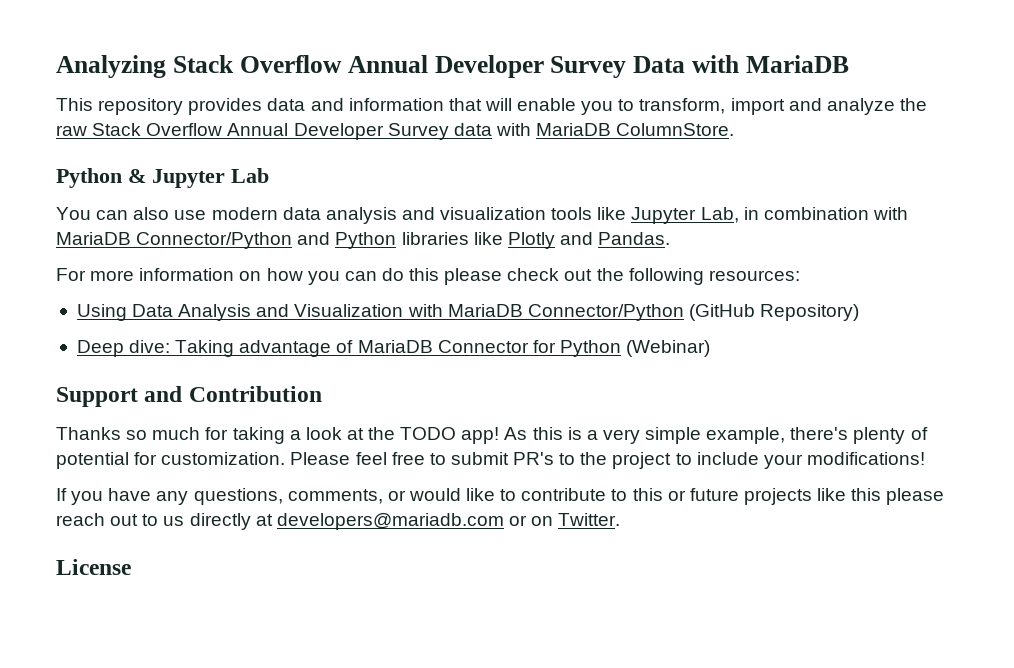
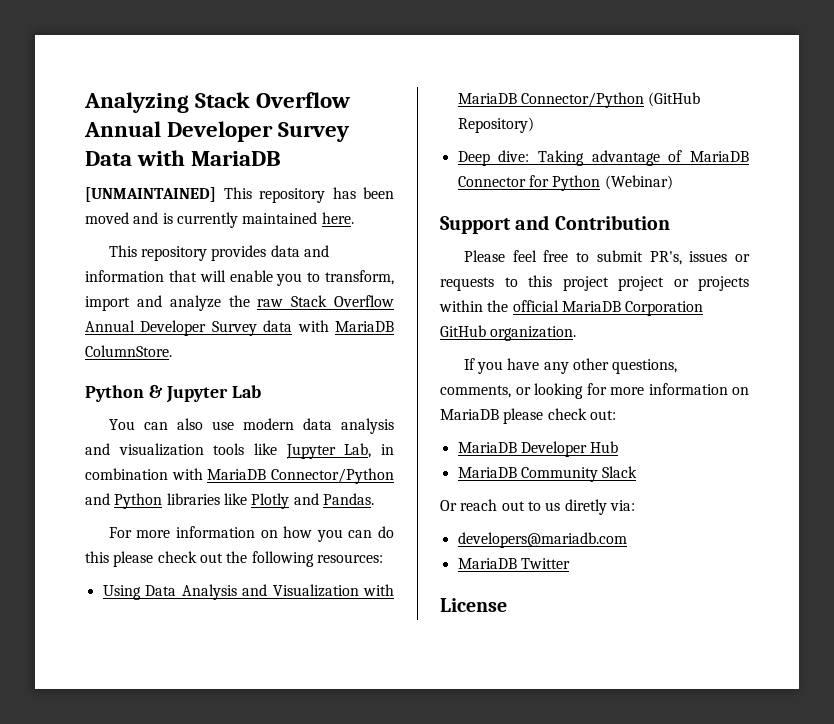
(850, 64) none -> [85,187,394,203] [85,212,354,228] // [UNMAINTAINED] This repository has been moved and is currently maintained here.
[56,427,928,444] [56,452,286,469] Thanks so much for taking a look at the TODO app! As this is a very simple example, there's plenty of potential for customization. -> (670, 222) none
[513,452,925,469] PR's to the project to include your modifications! -> [649,251,750,265] [440,275,749,291] [439,300,704,316] [440,325,577,341] PR's, issues or requests to this project project or projects within the official MariaDB Corporation GitHub organization.
(189, 498) none -> [573,358,610,370] other
[408,488,945,505] would like to contribute to this or future projects like this please -> [534,383,749,399] [440,408,616,424] [457,441,619,457] [457,466,638,482] [440,500,457,511] looking for more information on MariaDB please check out: // MariaDB Developer Hub // MariaDB Community Slack // Or
[189,513,273,530] directly at -> [564,499,635,515] diretly via: //
[508,513,621,526] or on Twitter. -> [457,558,570,569] // MariaDB Twitter

